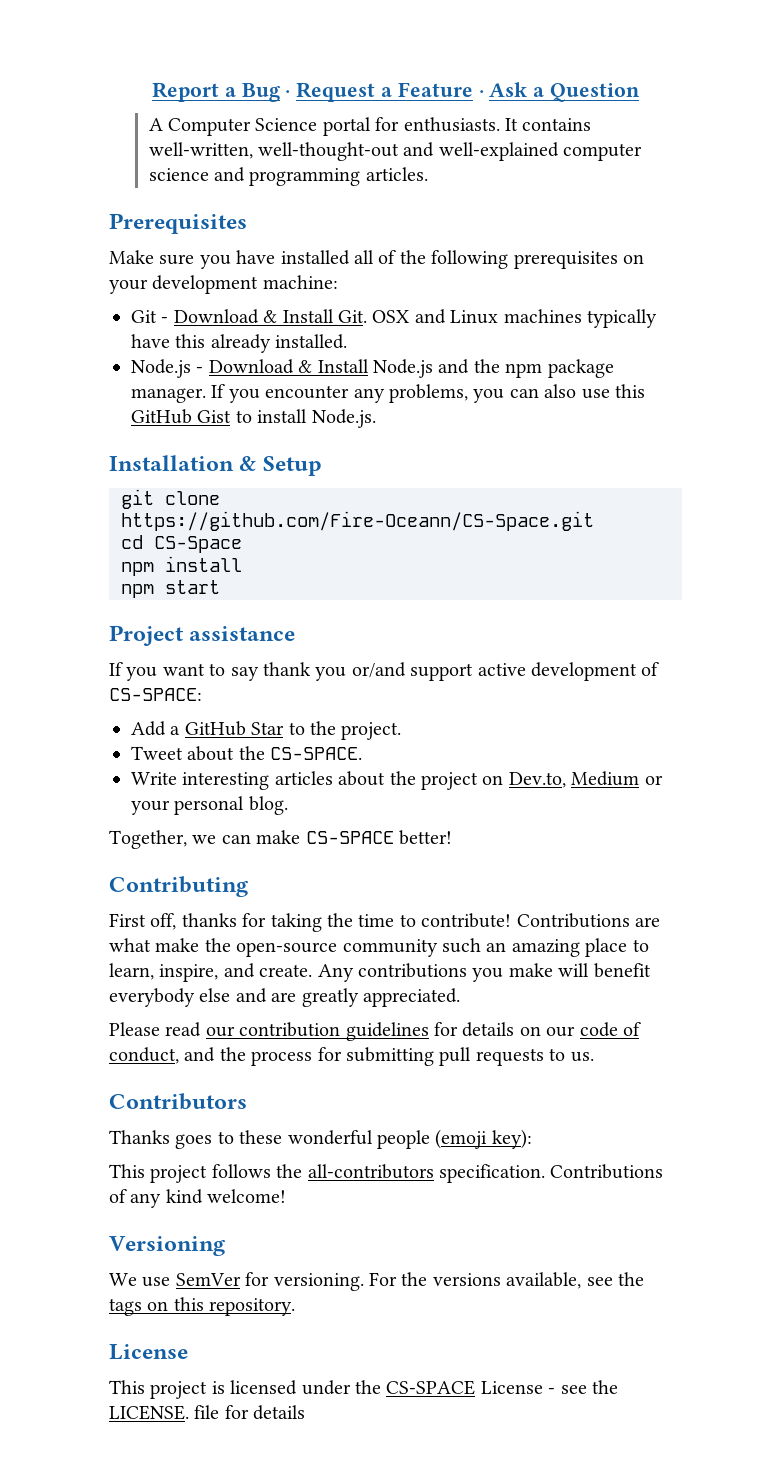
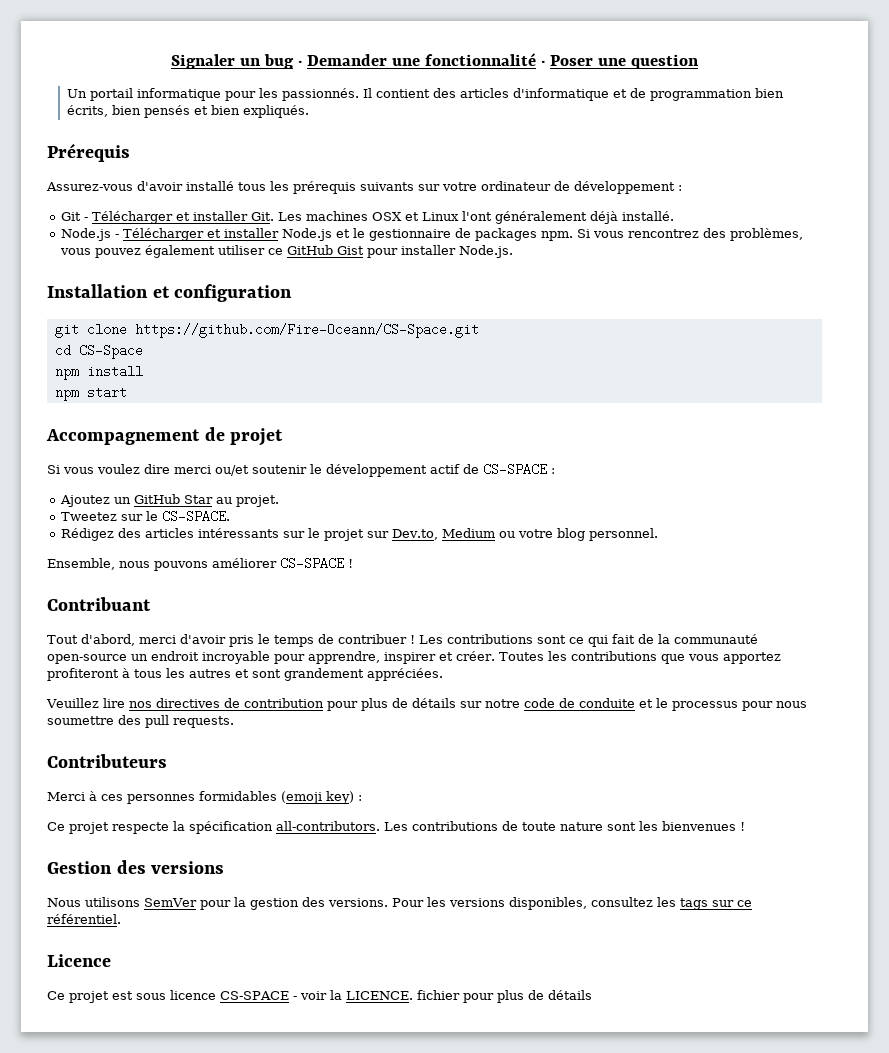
[151,82,641,102] [148,117,592,136] [148,142,643,161] [148,167,428,186] [109,213,247,234] [109,250,644,269] [109,275,338,294] [131,309,657,328] [131,334,348,353] [131,359,614,378] [131,384,645,403] [131,409,308,424] Report a Bug · Request a Feature · Ask a Question // A Computer Science portal for enthusiasts. It contains well-written, well-thought-out and well-explained computer science and programming articles. // Prerequisites // Make sure you have installed all of the following prerequisites on your development machine: // Git - Download & Install Git. OSX and Linux machines typically have this already installed. // Node.js - Download & Install Node.js and the npm package manager. If you encounter any problems, you can also use this GitHub Gist to install -> [171,53,699,69] [66,88,784,101] [66,105,309,118] [47,143,130,162] [46,181,682,194] [61,211,675,224] [61,228,804,241] [60,245,457,258] Signaler un bug · Demander une fonctionnalité · Poser une question // Un portail informatique pour les passionnés. Il contient des articles d'informatique et de programmation bien écrits, bien pensés et bien expliqués. // Prérequis // Assurez-vous d'avoir installé tous les prérequis suivants sur votre ordinateur de développement : // Git - Télécharger et installer Git. Les machines OSX et Linux l'ont généralement déjà installé. // Node.js - Télécharger et installer Node.js et le gestionnaire de packages npm. Si vous rencontrez des problèmes, vous pouvez également utiliser ce GitHub Gist pour installer
[239,456,322,476] & Setup -> [152,284,293,302] et configuration
[109,625,296,646] [109,662,660,681] [109,688,202,701] [131,721,402,740] [131,746,363,761] [131,771,663,790] [131,796,288,815] [109,830,452,849] [109,876,248,897] [109,913,660,932] [109,938,649,957] [109,963,651,982] [109,988,460,1007] [109,1022,641,1041] [109,1047,594,1066] [109,1093,247,1110] [109,1129,532,1149] [109,1164,664,1183] [109,1189,287,1208] [109,1236,225,1256] [109,1272,644,1291] [109,1297,296,1316] [109,1344,188,1360] [109,1380,618,1399] [109,1405,306,1420] Project assistance // If you want to say thank you or/and support active development of CS-SPACE: // Add a GitHub Star to the project. // Tweet about the CS-SPACE. // Write interesting articles about the project on Dev.to, Medium or your personal blog. // Together, we can make CS-SPACE better! // Contributing // First off, thanks for taking the time to contribute! Contributions are what make the open-source community such an amazing place to learn, inspire, and create. Any contributions you make will benefit everybody else and are greatly appreciated. // Please read our contribution guidelines for details on our code of conduct, and the process for submitting pull requests to us. // Contributors // Thanks goes to these wonderful people (emoji key): // This project follows the all-contributors specification. Contributions of any kind welcome! // Versioning // We use SemVer for versioning. For the versions available, see the tags on this repository. // License // This project is licensed under the CS-SPACE License - see the LICENSE. file for details -> [46,427,284,446] [47,463,555,477] [60,494,280,507] [61,510,231,523] [61,528,659,541] [47,557,353,571] [47,597,151,611] [47,634,758,647] [47,651,781,664] [47,668,443,681] [46,698,807,711] [47,715,234,728] [47,754,167,768] [47,791,362,804] [47,821,745,834] [47,860,225,874] [47,897,752,910] [47,914,121,924] [47,954,111,967] [47,990,592,1003] Accompagnement de projet // Si vous voulez dire merci ou/et soutenir le développement actif de CS-SPACE : // Ajoutez un GitHub Star au projet. // Tweetez sur le CS-SPACE. // Rédigez des articles intéressants sur le projet sur Dev.to, Medium ou votre blog personnel. // Ensemble, nous pouvons améliorer CS-SPACE ! // Contribuant // Tout d'abord, merci d'avoir pris le temps de contribuer ! Les contributions sont ce qui fait de la communauté open-source un endroit incroyable pour apprendre, inspirer et créer. Toutes les contributions que vous apportez profiteront à tous les autres et sont grandement appréciées. // Veuillez lire nos directives de contribution pour plus de détails sur notre code de conduite et le processus pour nous soumettre des pull requests. // Contributeurs // Merci à ces personnes formidables (emoji key) : // Ce projet respecte la spécification all-contributors. Les contributions de toute nature sont les bienvenues ! // Gestion des versions // Nous utilisons SemVer pour la gestion des versions. Pour les versions disponibles, consultez les tags sur ce référentiel. // Licence // Ce projet est sous licence CS-SPACE - voir la LICENCE. fichier pour plus de détails

